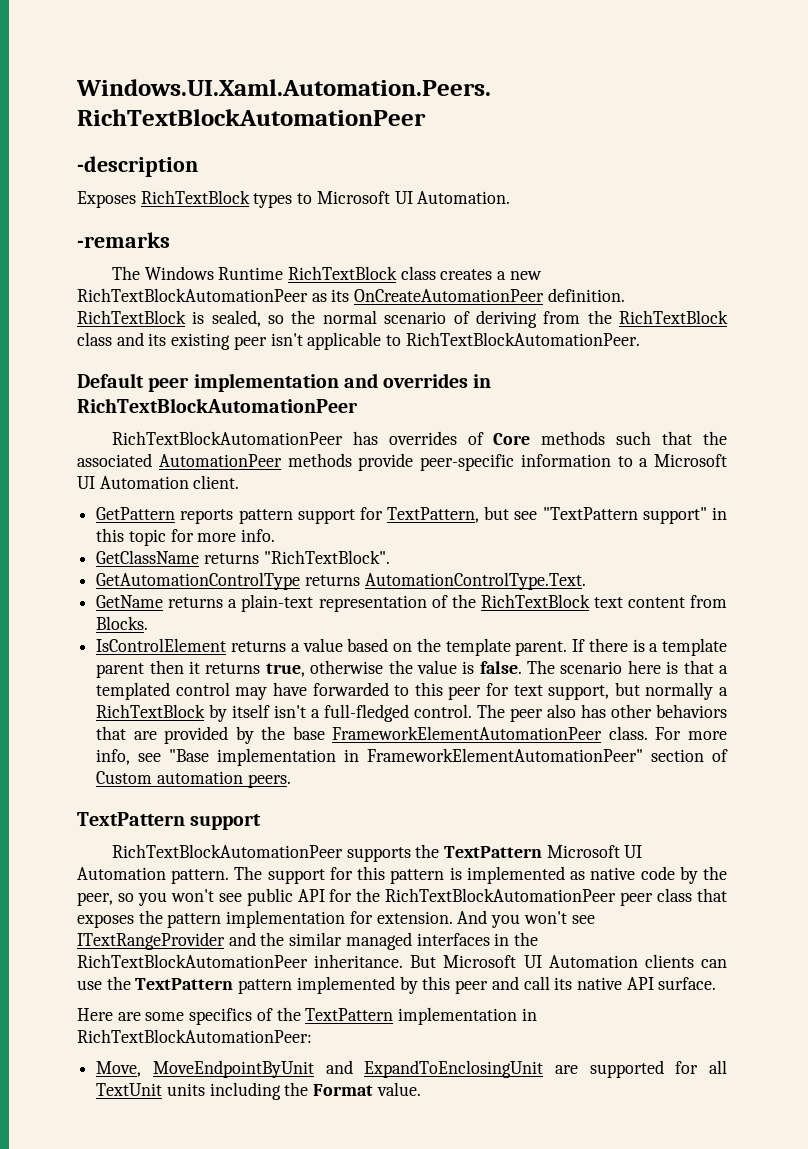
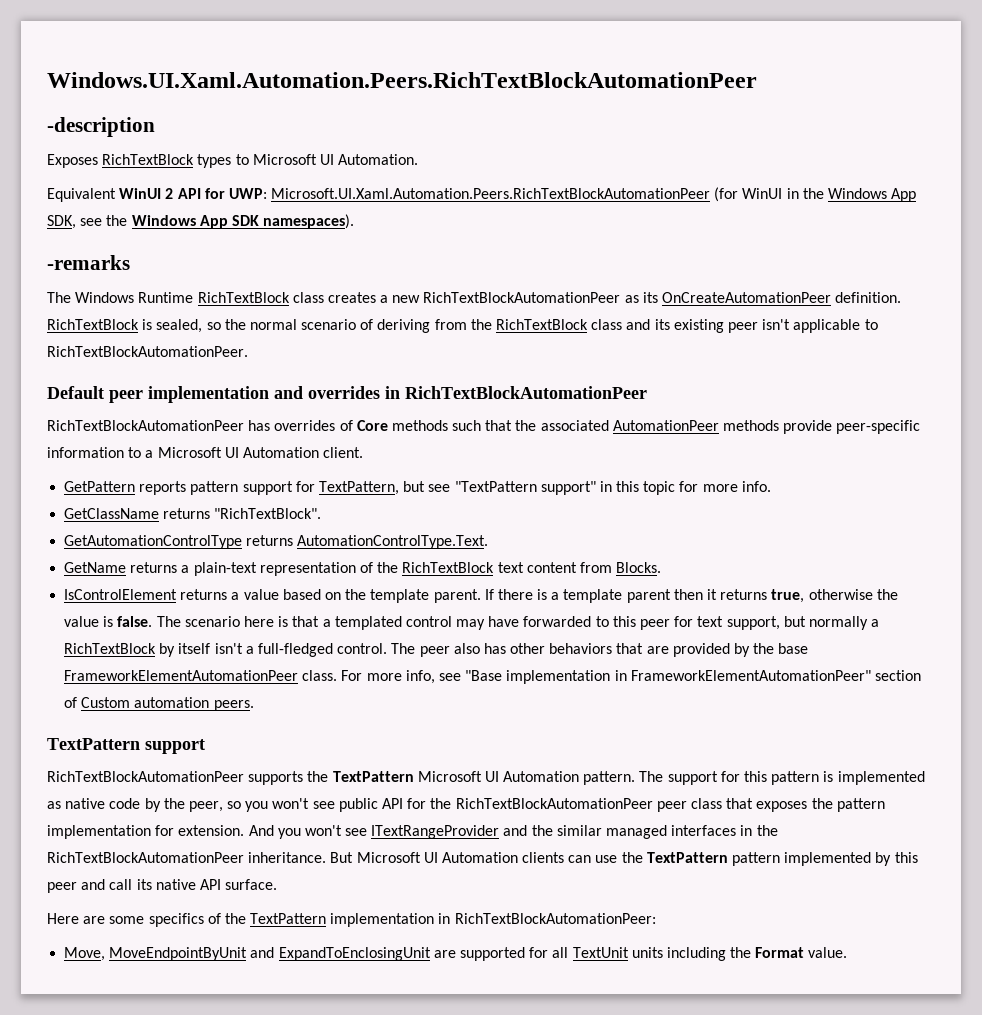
(511, 197) none -> [47,187,917,202] [47,214,355,229] // Equivalent WinUI 2 API for UWP: Microsoft.UI.Xaml.Automation.Peers.RichTextBlockAutomationPeer (for WinUI in the Windows App SDK, see the Windows App SDK namespaces).

